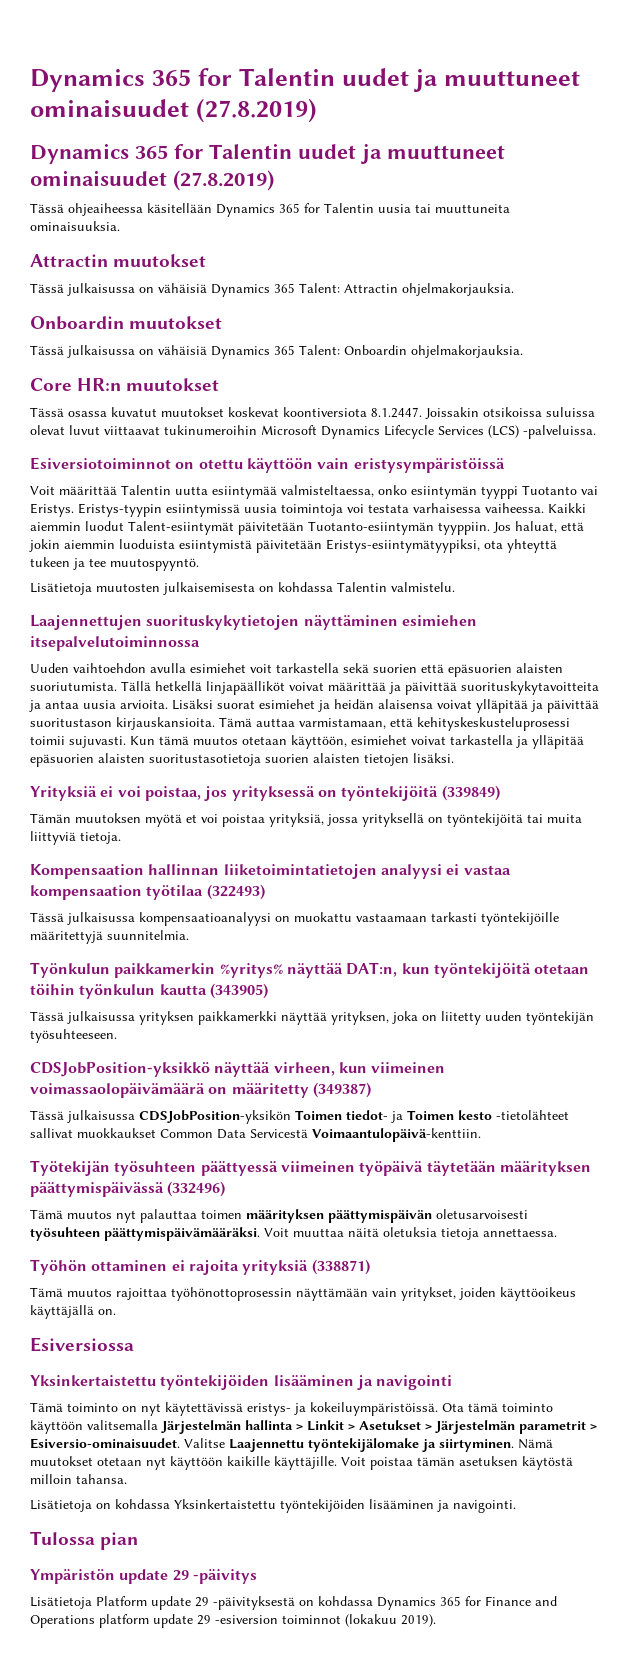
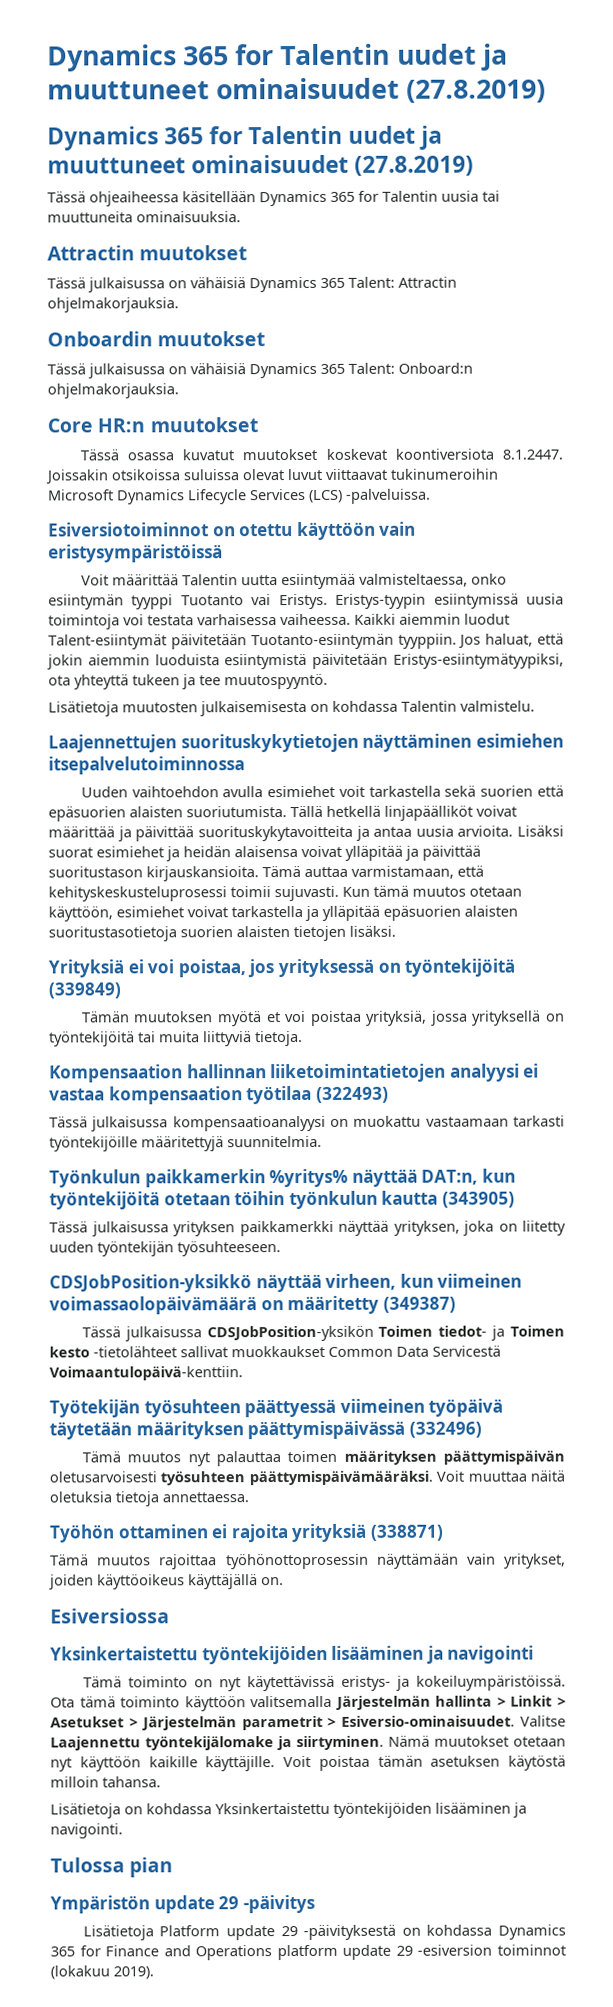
[344,345,407,355] Onboardin -> [398,362,473,374] Onboard:n

